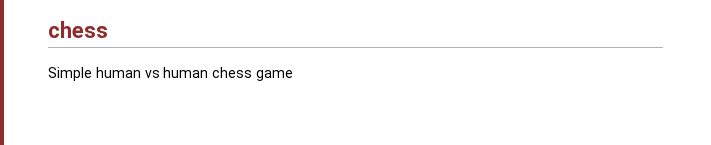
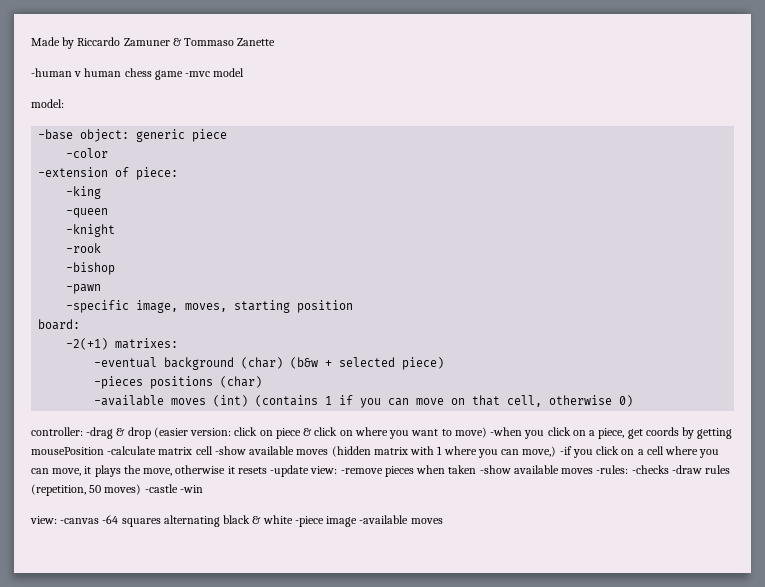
[48,21,108,38] [48,67,293,81] chess // Simple human vs human chess game -> [31,37,276,49] [31,68,245,80] [31,99,64,108] [38,129,228,142] [66,148,109,158] [38,167,179,180] [66,186,102,199] [66,208,109,218] [66,224,116,237] [66,243,102,253] [66,262,116,275] [66,284,102,294] [66,300,354,313] [38,319,81,330] [66,338,179,350] [94,357,445,370] [94,376,263,389] [94,395,634,408] [31,427,733,439] [31,446,720,458] [31,465,731,477] [31,484,203,496] [30,515,443,527] Made by Riccardo Zamuner & Tommaso Zanette // -human v human chess game -mvc model // model: // -base object: generic piece // -color // -extension of piece: // -king // -queen // -knight // -rook // -bishop // -pawn // -specific image, moves, starting position // board: // -2(+1) matrixes: // -eventual background (char) (b&w + selected piece) // -pieces positions (char) // -available moves (int) (contains 1 if you can move on that cell, otherwise 0) // controller: -drag & drop (easier version: click on piece & click on where you want to move) -when you click on a piece, get coords by getting mousePosition -calculate matrix cell -show available moves (hidden matrix with 1 where you can move,) -if you click on a cell where you can move, it plays the move, otherwise it resets -update view: -remove pieces when taken -show available moves -rules: -checks -draw rules (repetition, 50 moves) -castle -win // view: -canvas -64 squares alternating black & white -piece image -available moves

